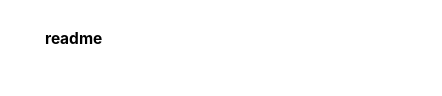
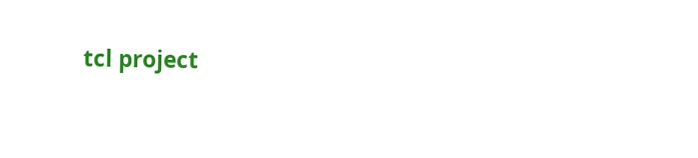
[45,32,102,44] readme -> [83,48,200,75] tcl project

